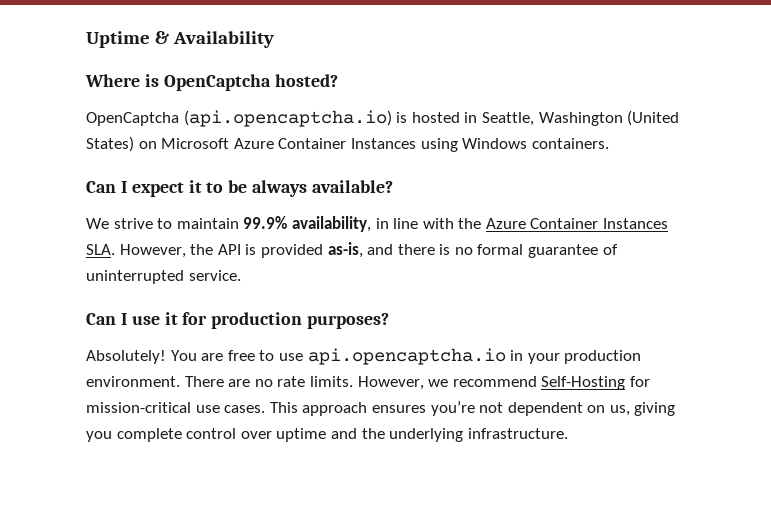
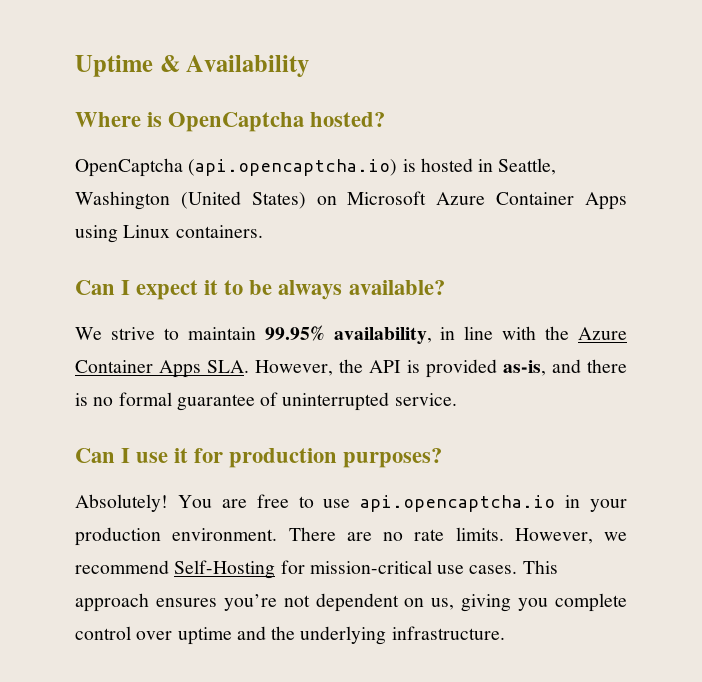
[350,138,528,152] Instances using Windows -> [584,192,627,210] [75,225,171,243] Apps using Linux
[243,216,288,229] 99.9% -> [264,325,325,341] 99.95%
[603,218,669,229] Instances -> [159,360,201,378] Apps

